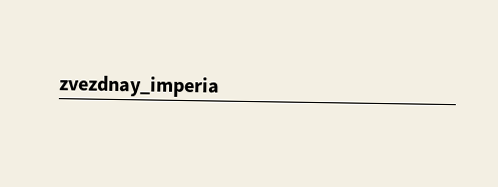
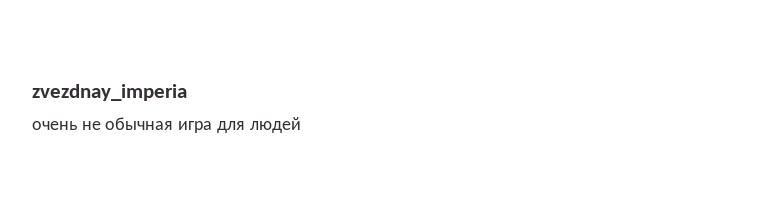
(220, 86) none -> [32,117,301,133] // очень не обычная игра для людей

